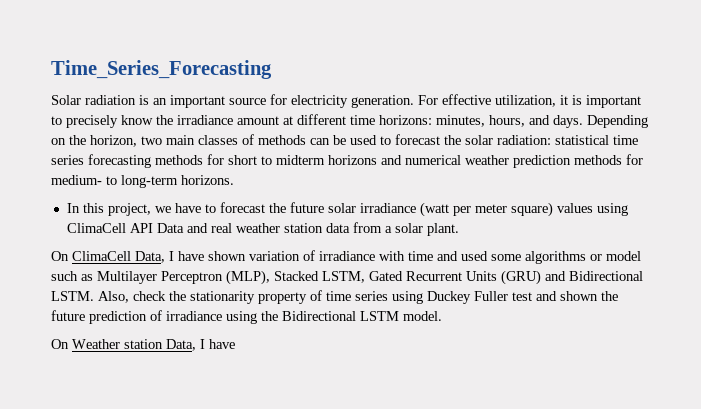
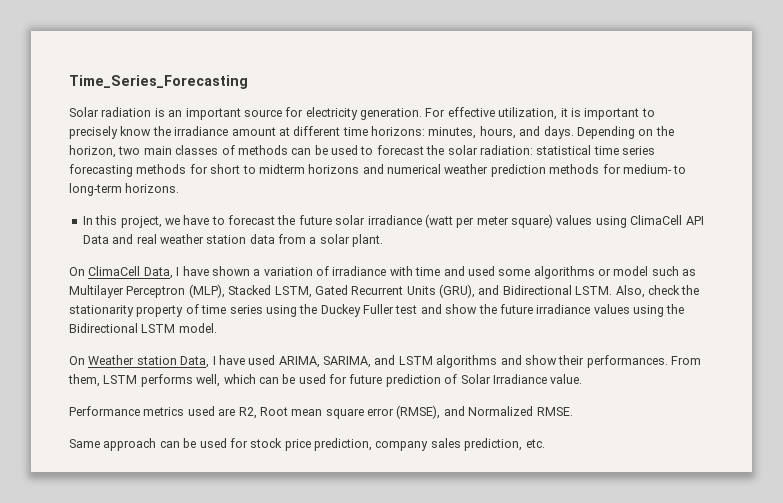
(246, 256) none -> [253,269,261,276] a
[501,270,541,285] (GRU) -> [439,284,475,298] (GRU),
(423, 297) none -> [299,304,318,314] the
[560,291,618,301] [51,310,222,324] shown the future prediction of irradiance -> [445,304,630,314] show the future irradiance values
(235, 344) none -> [248,355,701,368] [68,374,583,387] [69,405,573,419] [69,438,545,451] used ARIMA, SARIMA, and LSTM algorithms and show their performances. From them, LSTM performs well, which can be used for future prediction of Solar Irradiance value. // Performance metrics used are R2, Root mean square error (RMSE), and Normalized RMSE. // Same approach can be used for stock price prediction, company sales prediction, etc.

